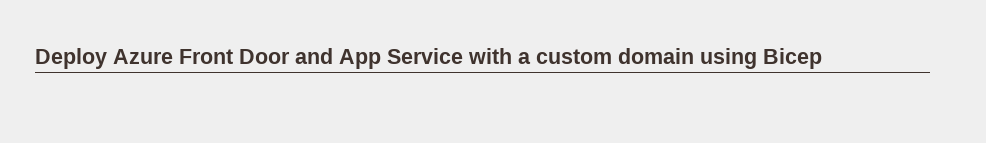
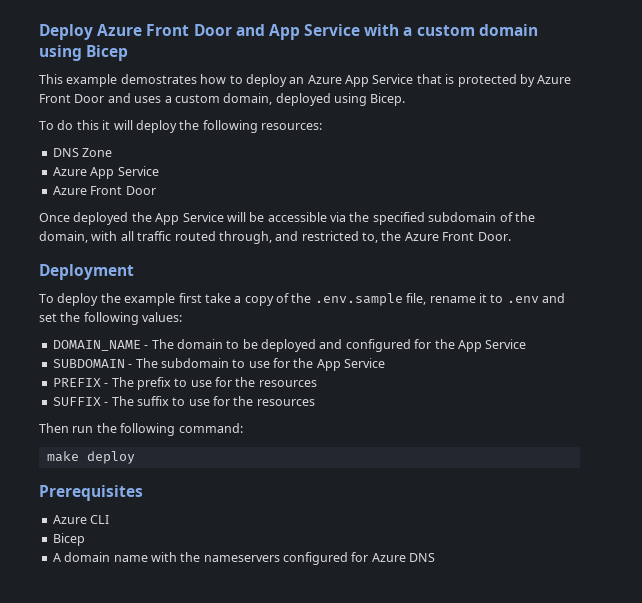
(822, 58) none -> [39,74,572,87] [39,93,406,106] [39,120,322,133] [52,148,113,157] [52,166,159,179] [52,186,156,195] [39,212,535,225] [39,231,511,244] [39,264,134,280] [39,293,565,306] [39,312,183,325] [52,339,527,352] [52,358,386,371] [52,377,317,390] [52,396,315,406] [39,423,243,436] [46,451,135,464] [39,485,143,501] [52,515,110,524] [52,533,85,546] [52,552,436,565] // This example demostrates how to deploy an Azure App Service that is protected by Azure Front Door and uses a custom domain, deployed using Bicep. // To do this it will deploy the following resources: // DNS Zone // Azure App Service // Azure Front Door // Once deployed the App Service will be accessible via the specified subdomain of the domain, with all traffic routed through, and restricted to, the Azure Front Door. // Deployment // To deploy the example first take a copy of the .env.sample file, rename it to .env and set the following values: // DOMAIN_NAME - The domain to be deployed and configured for the App Service // SUBDOMAIN - The subdomain to use for the App Service // PREFIX - The prefix to use for the resources // SUFFIX - The suffix to use for the resources // Then run the following command: // make deploy // Prerequisites // Azure CLI // Bicep // A domain name with the nameservers configured for Azure DNS

